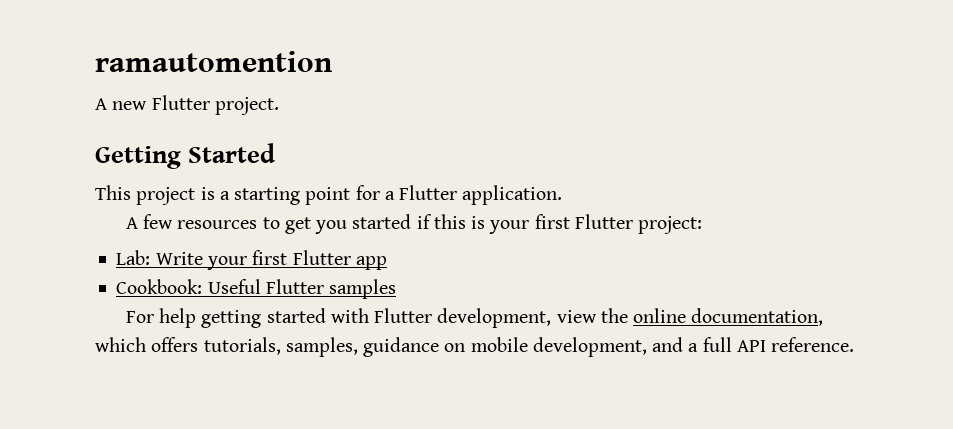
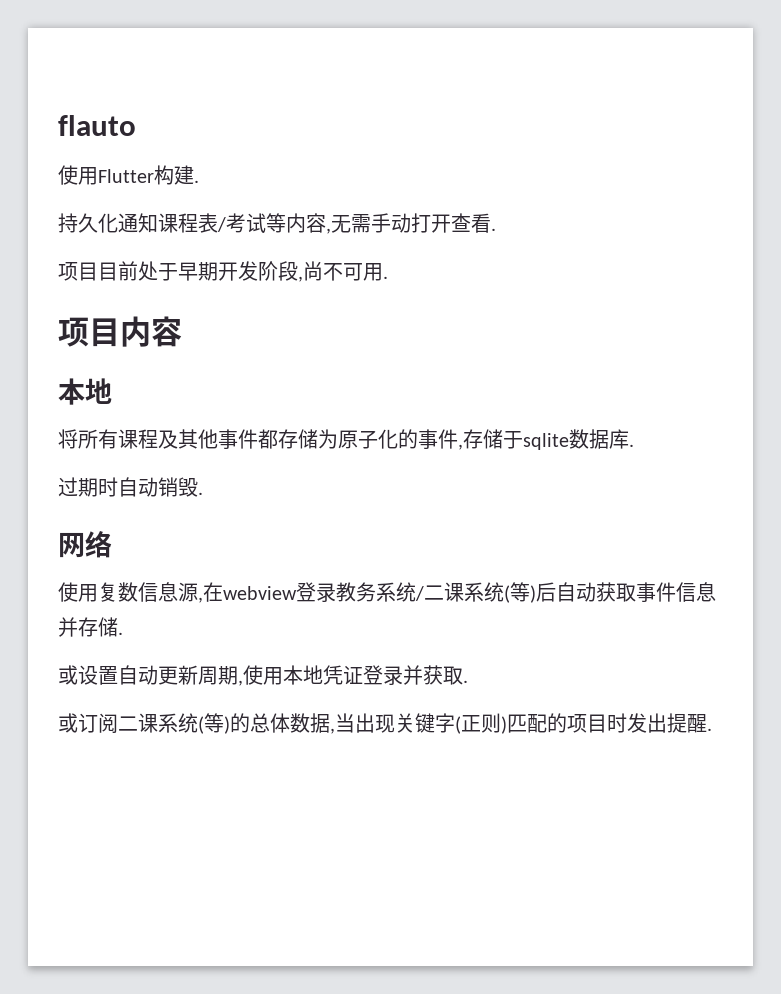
[95,51,333,72] [95,95,279,115] [95,143,276,169] [95,185,563,205] [125,214,703,234] [116,250,387,270] [116,279,397,299] [125,308,824,328] [95,337,855,357] ramautomention // A new Flutter project. // Getting Started // This project is a starting point for a Flutter application. // A few resources to get you started if this is your first Flutter project: // Lab: Write your first Flutter app // Cookbook: Useful Flutter samples // For help getting started with Flutter development, view the online documentation, which offers tutorials, samples, guidance on mobile development, and a full API reference. -> [58,115,136,136] [58,165,199,185] [58,213,496,234] [58,261,388,282] [58,316,182,347] [58,378,112,405] [58,429,634,450] [58,477,203,497] [58,531,112,558] [58,582,716,603] [58,617,123,637] [58,665,468,686] [58,713,712,734] flauto // 使用Flutter构建. // 持久化通知课程表/考试等内容,无需手动打开查看. // 项目目前处于早期开发阶段,尚不可用. // 项目内容 // 本地 // 将所有课程及其他事件都存储为原子化的事件,存储于sqlite数据库. // 过期时自动销毁. // 网络 // 使用复数信息源,在webview登录教务系统/二课系统(等)后自动获取事件信息并存储. // 或设置自动更新周期,使用本地凭证登录并获取. // 或订阅二课系统(等)的总体数据,当出现关键字(正则)匹配的项目时发出提醒.

